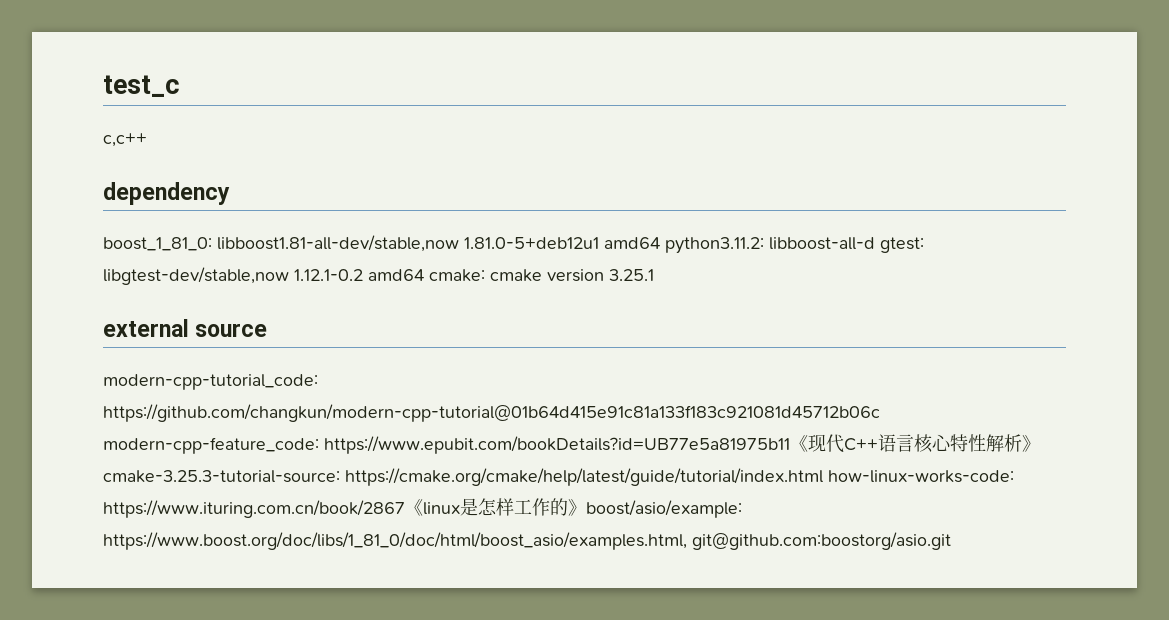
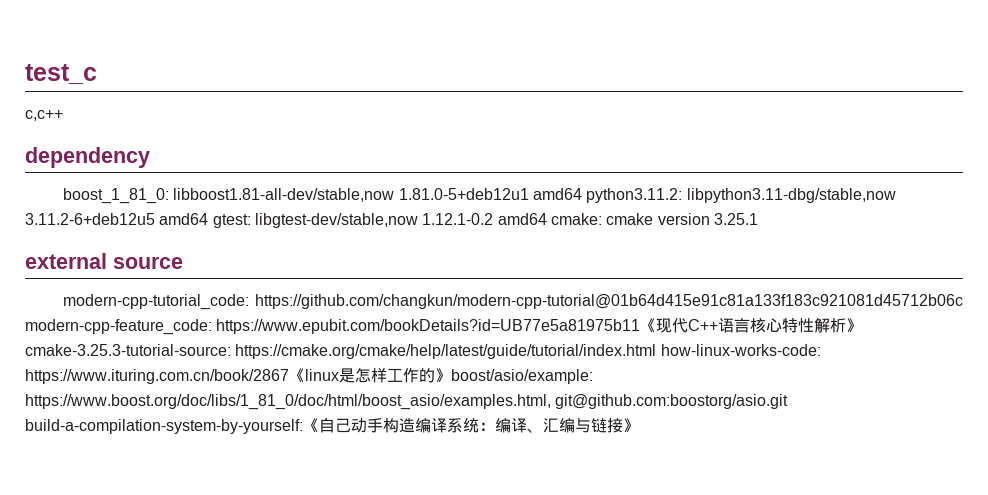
[769,237,875,250] libboost-all-d -> [686,188,896,203] [25,213,209,225] libpython3.11-dbg/stable,now 3.11.2-6+deb12u5 amd64
(951, 541) none -> [25,418,639,434] build-a-compilation-system-by-yourself:《自己动手构造编译系统：编译、汇编与链接》

